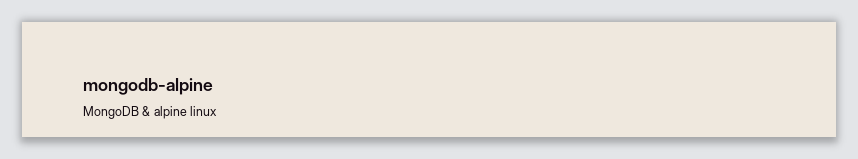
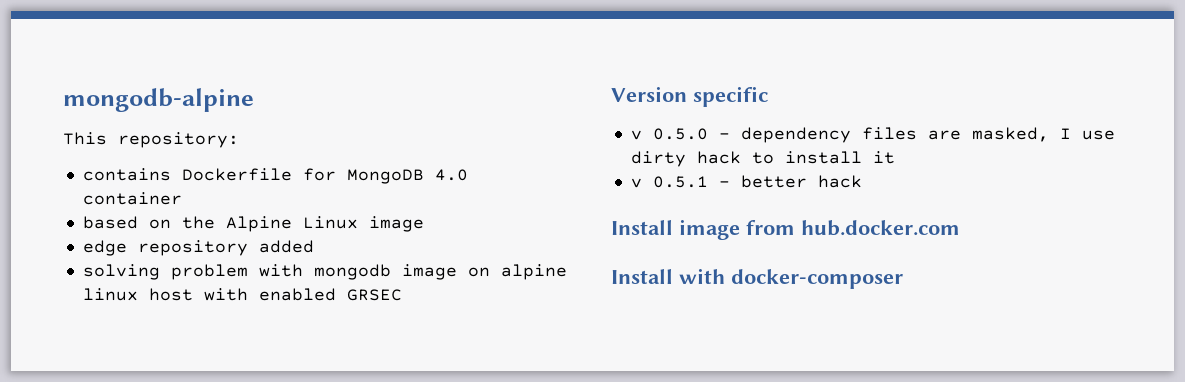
[83,106,218,119] MongoDB & alpine linux -> [63,132,239,148] [82,168,468,184] [82,192,182,205] [82,216,424,232] [82,240,314,256] [82,264,567,280] [82,288,402,301] [611,86,768,107] [630,127,1115,143] [630,151,895,167] [630,175,862,188] [611,219,960,240] [611,268,903,289] This repository: // contains Dockerfile for MongoDB 4.0 container // based on the Alpine Linux image // edge repository added // solving problem with mongodb image on alpine linux host with enabled GRSEC // Version specific // v 0.5.0 - dependency files are masked, I use dirty hack to install it // v 0.5.1 - better hack // Install image from hub.docker.com // Install with docker-composer

